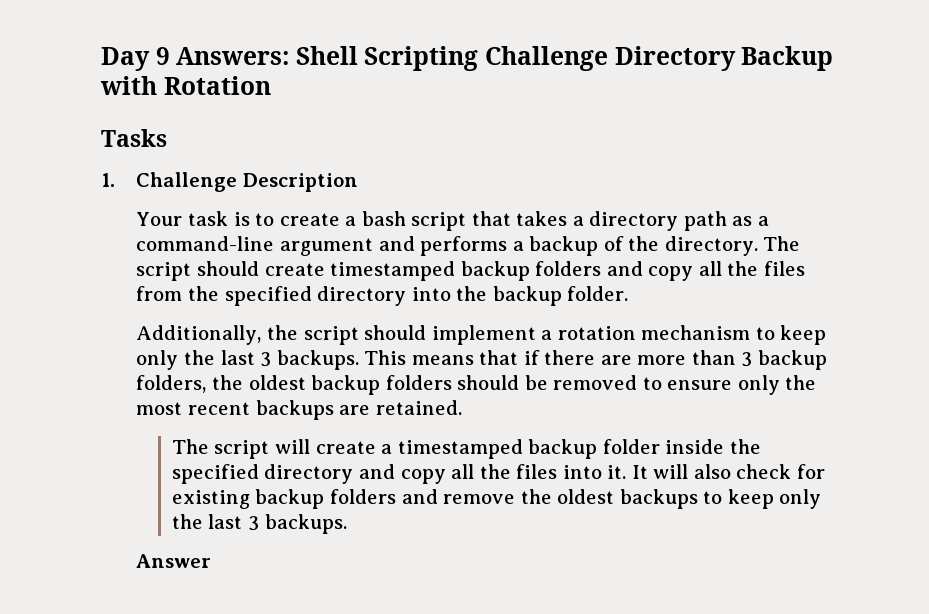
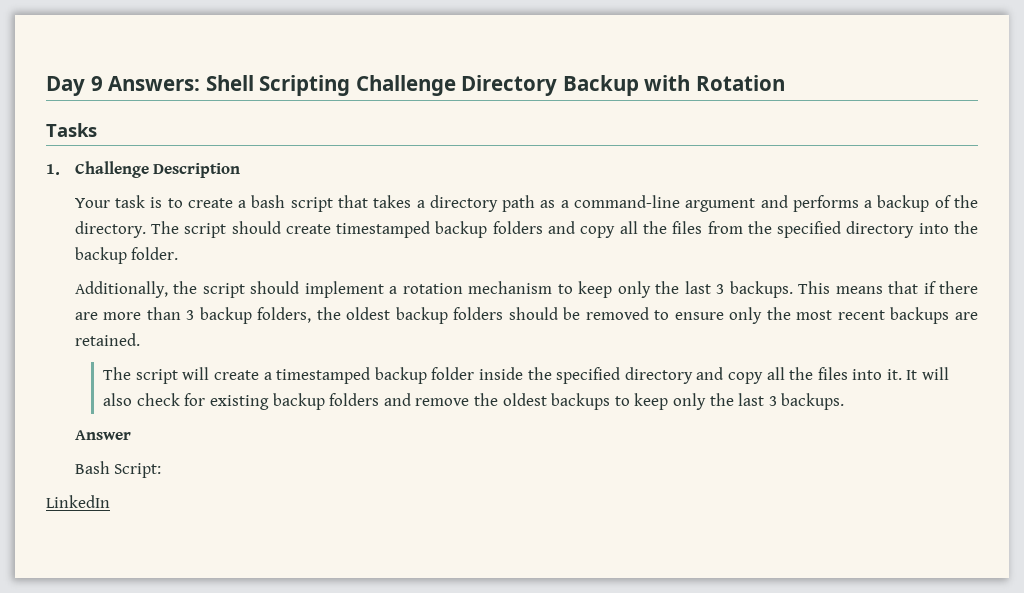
(212, 561) none -> [74,461,162,478] [46,495,110,508] // Bash Script: // LinkedIn

